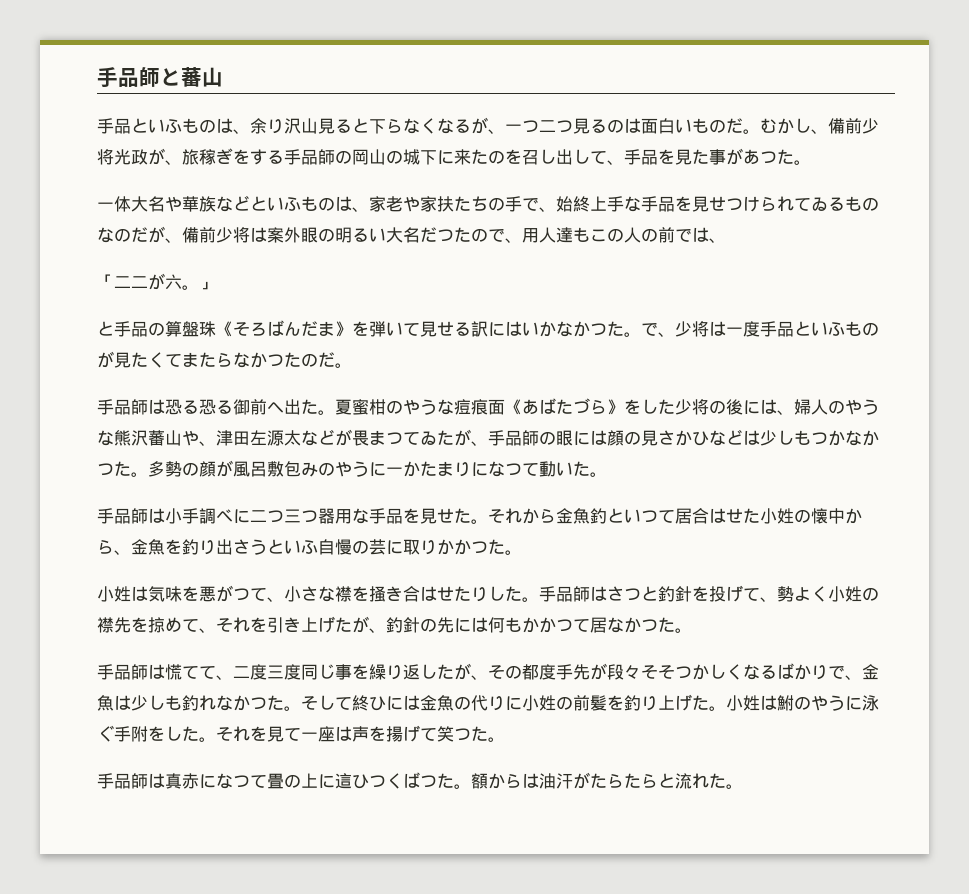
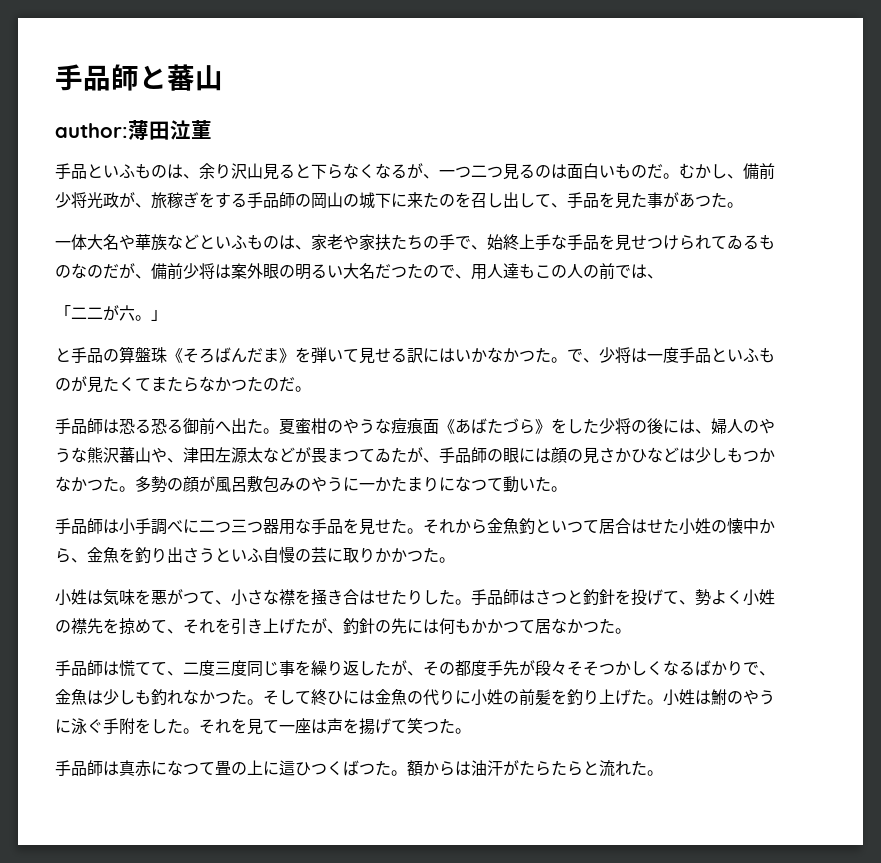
(223, 77) none -> [55,120,212,140] // author:薄田泣菫

